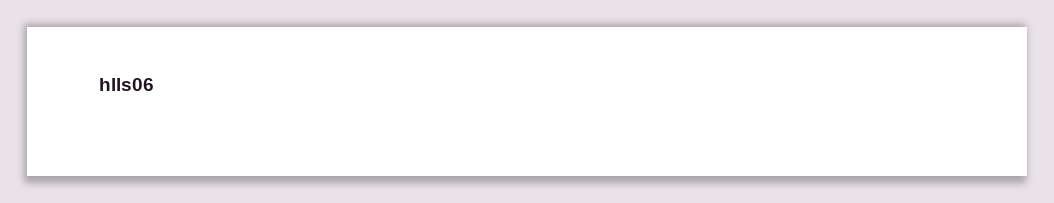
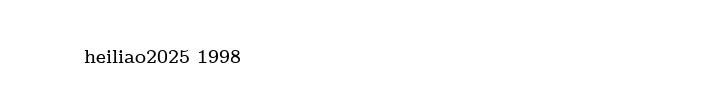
[99,78,154,91] hlls06 -> [84,50,241,63] heiliao2025 1998

